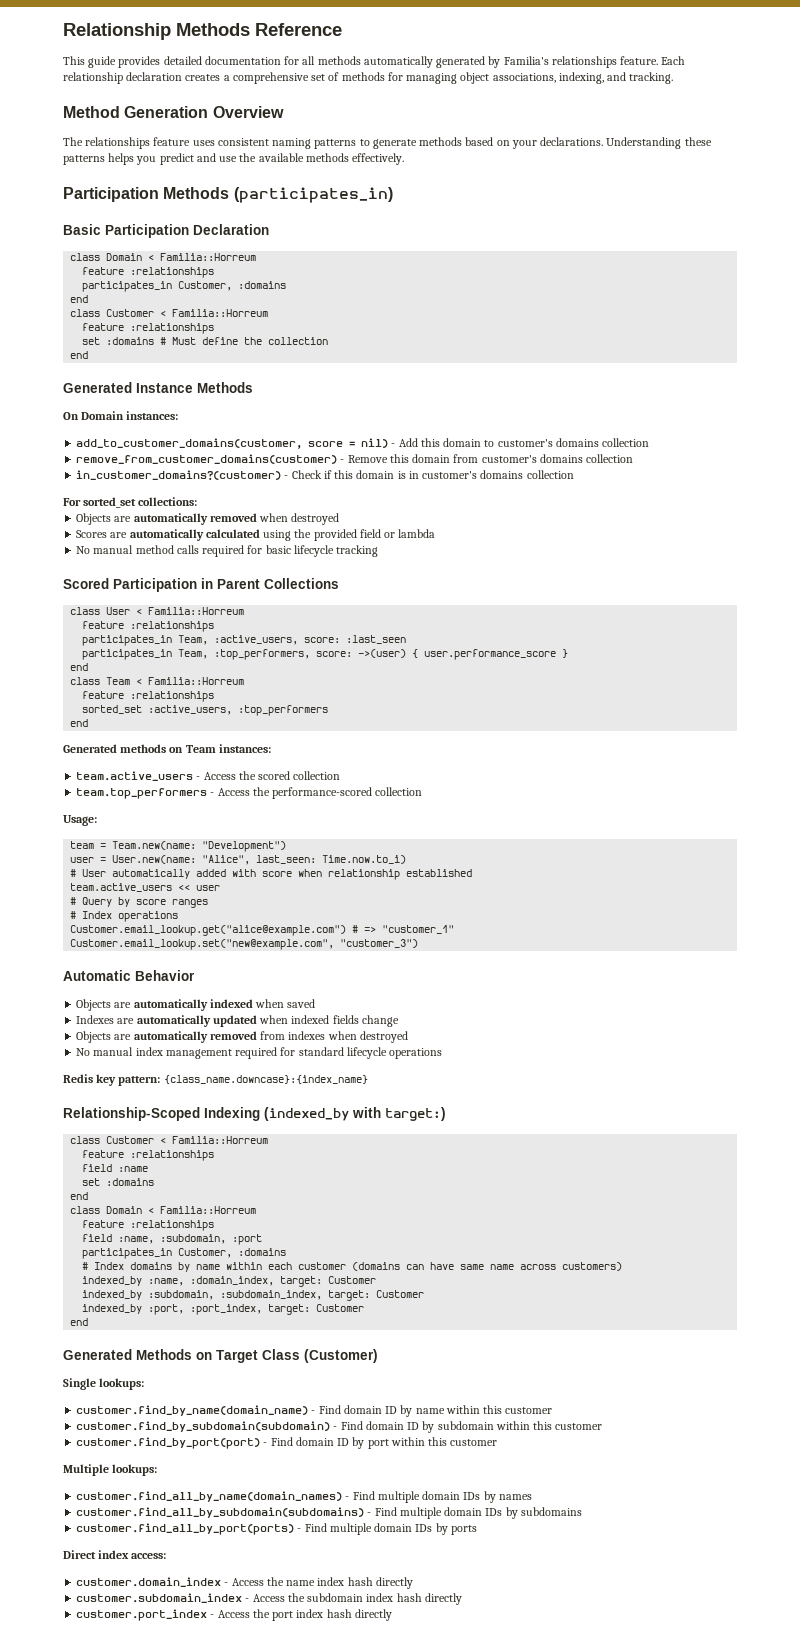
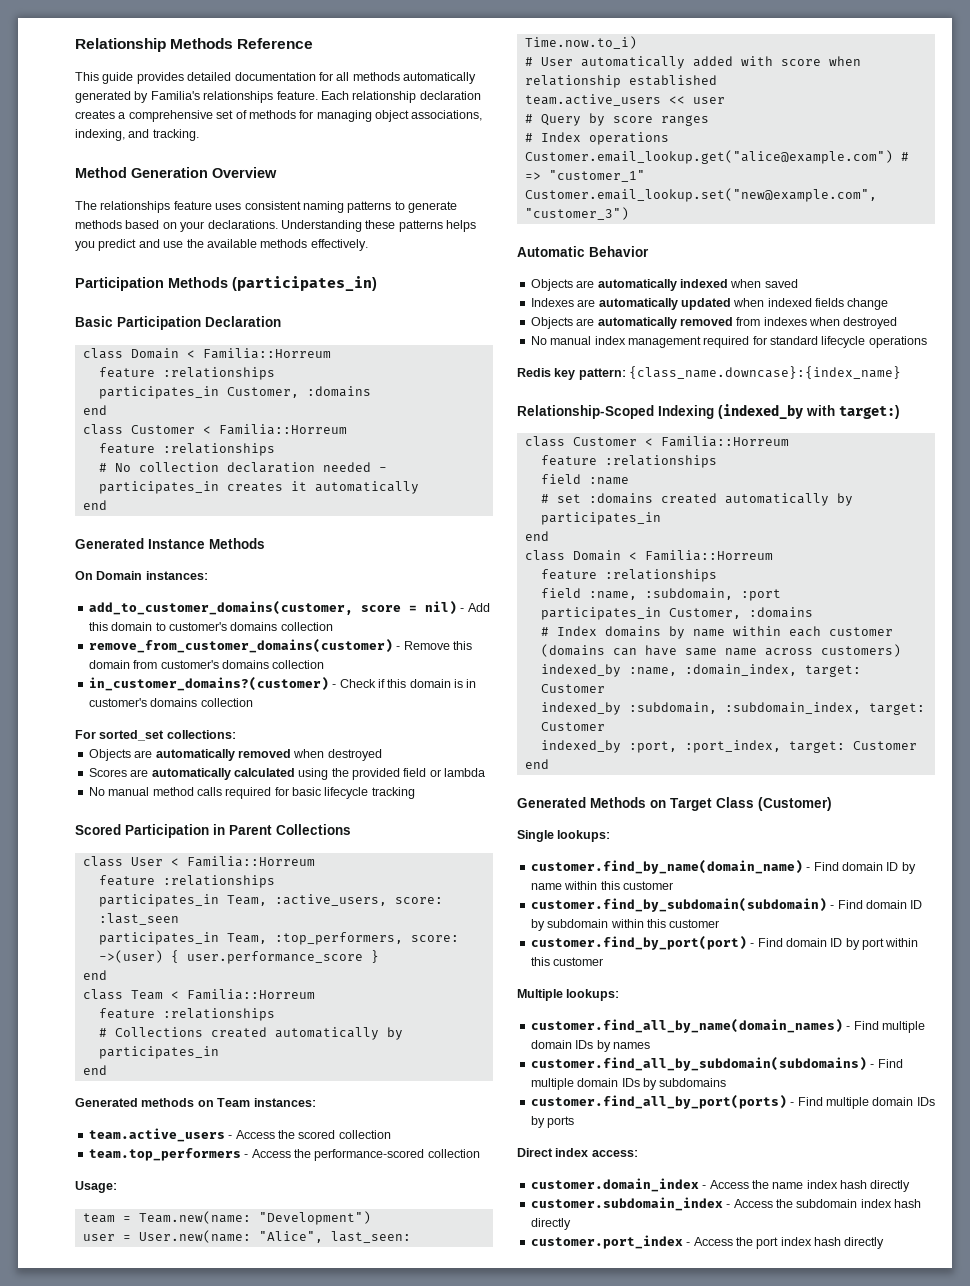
[82,337,329,345] set :domains # Must define the collection -> [98,462,387,473] [98,481,419,494] # No collection declaration needed - participates_in creates it automatically
[82,705,329,716] sorted_set :active_users, :top_performers -> [98,1027,403,1040] [98,1046,219,1059] # Collections created automatically by participates_in
[82,1178,155,1186] set :domains -> [540,493,853,506] [540,512,661,525] # set :domains created automatically by participates_in

